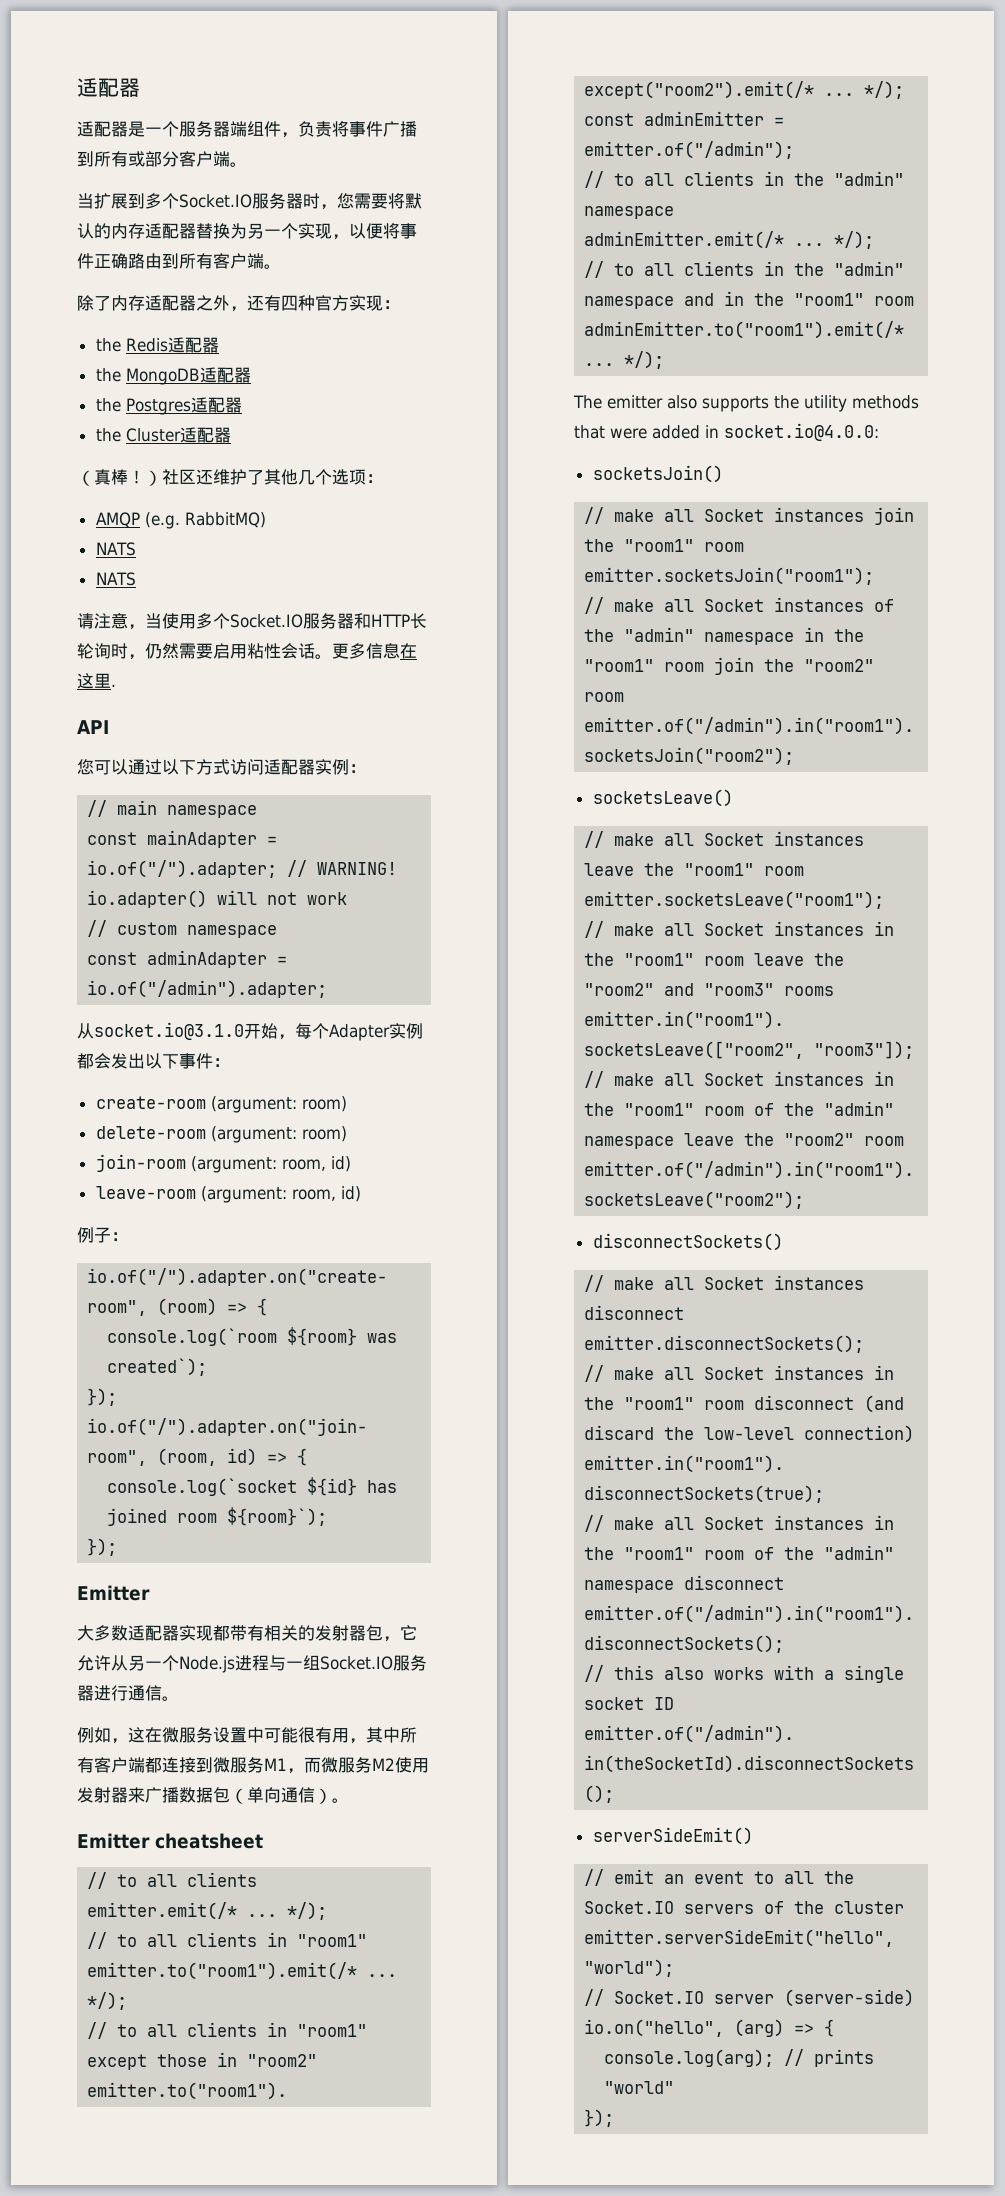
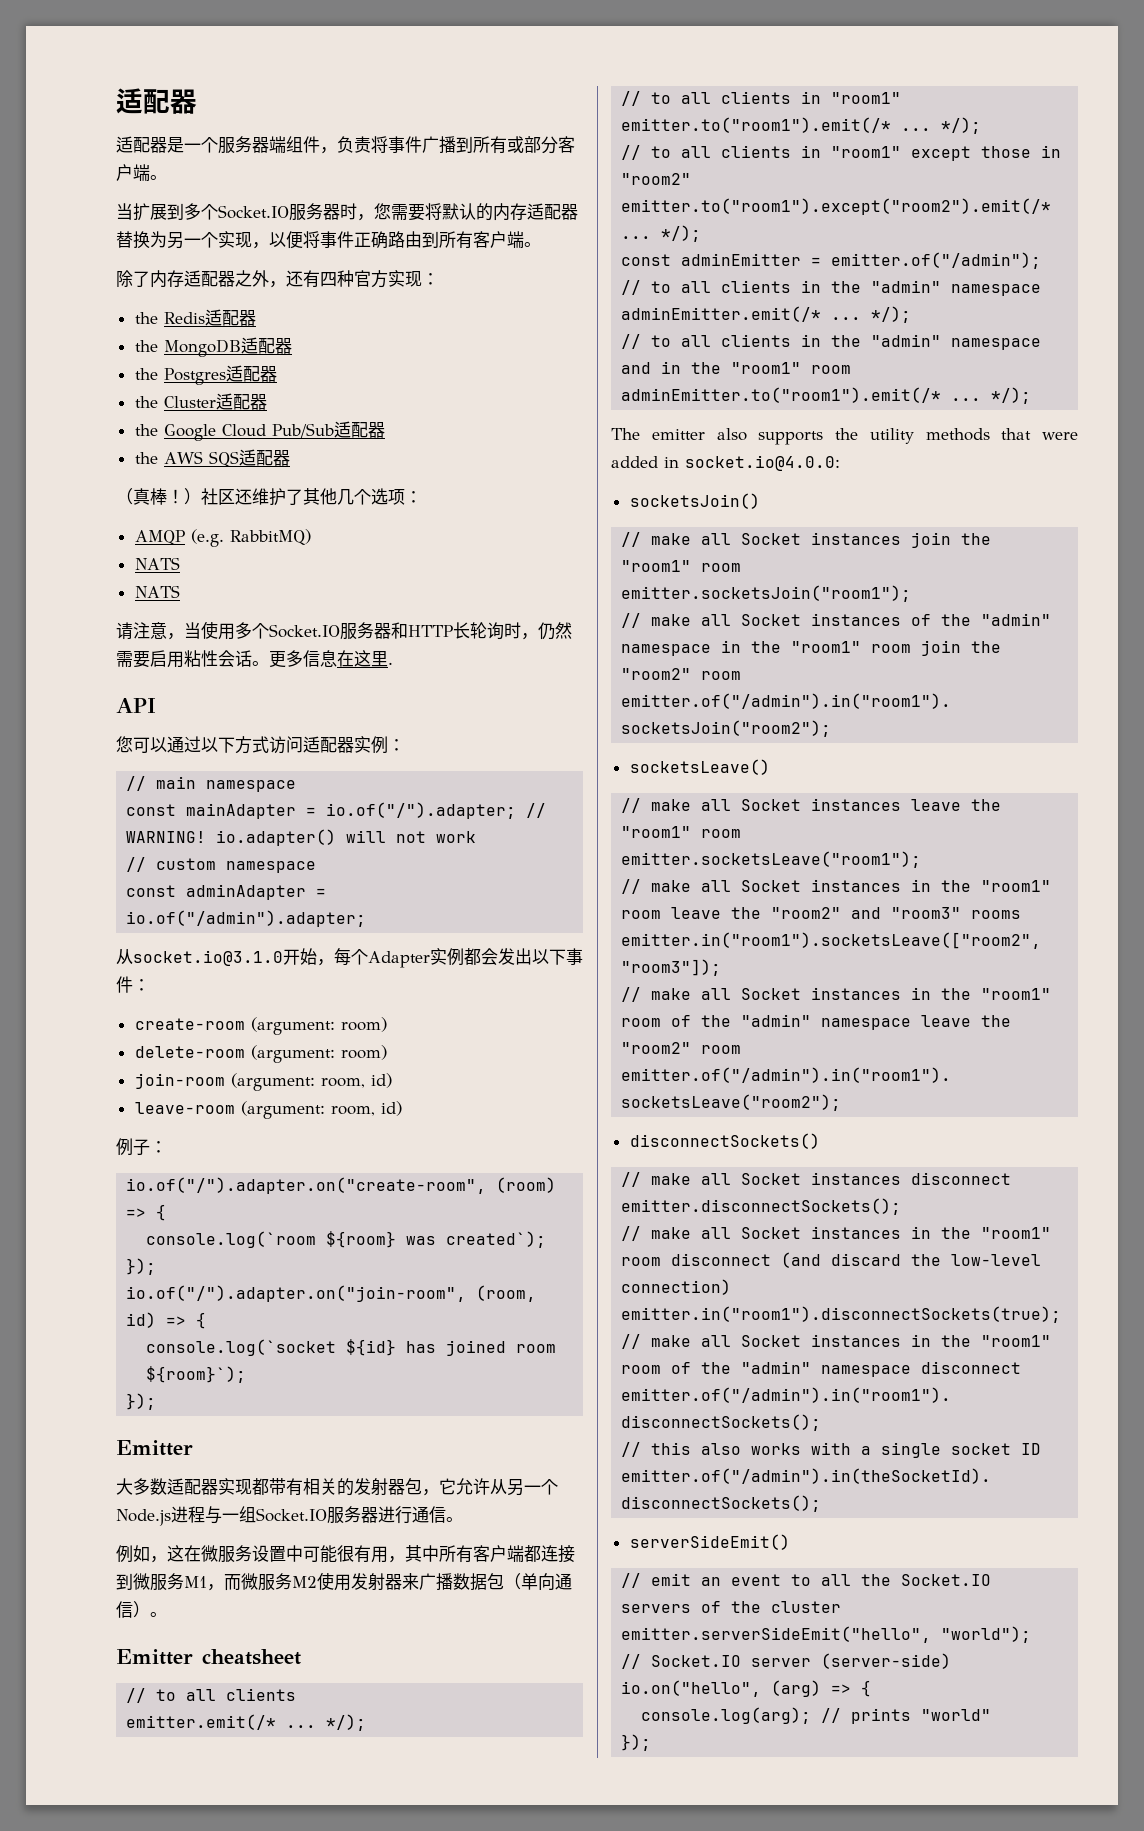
(231, 435) none -> [134,421,385,441] [134,449,290,467] // the Google Cloud Pub/Sub适配器 // the AWS SQS适配器

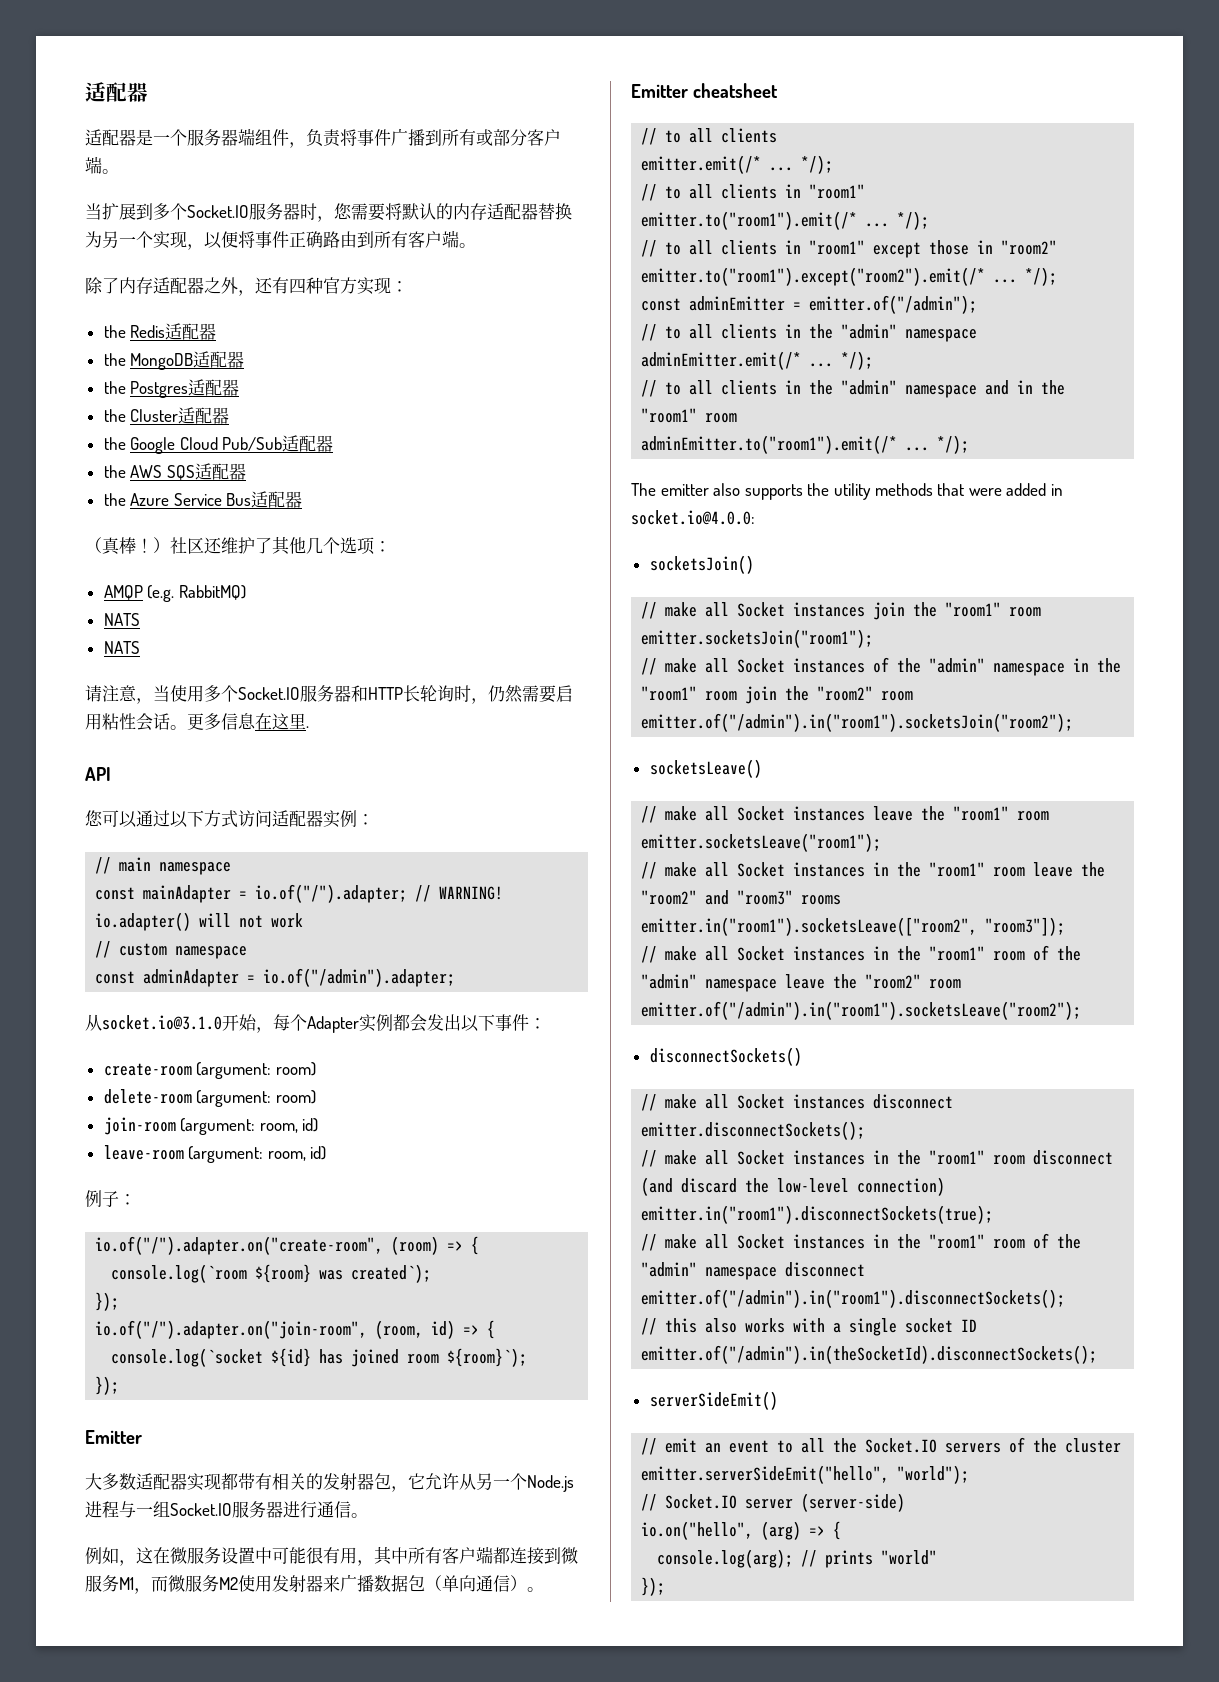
(290, 458) none -> [103,491,303,508] // the Azure Service Bus适配器

